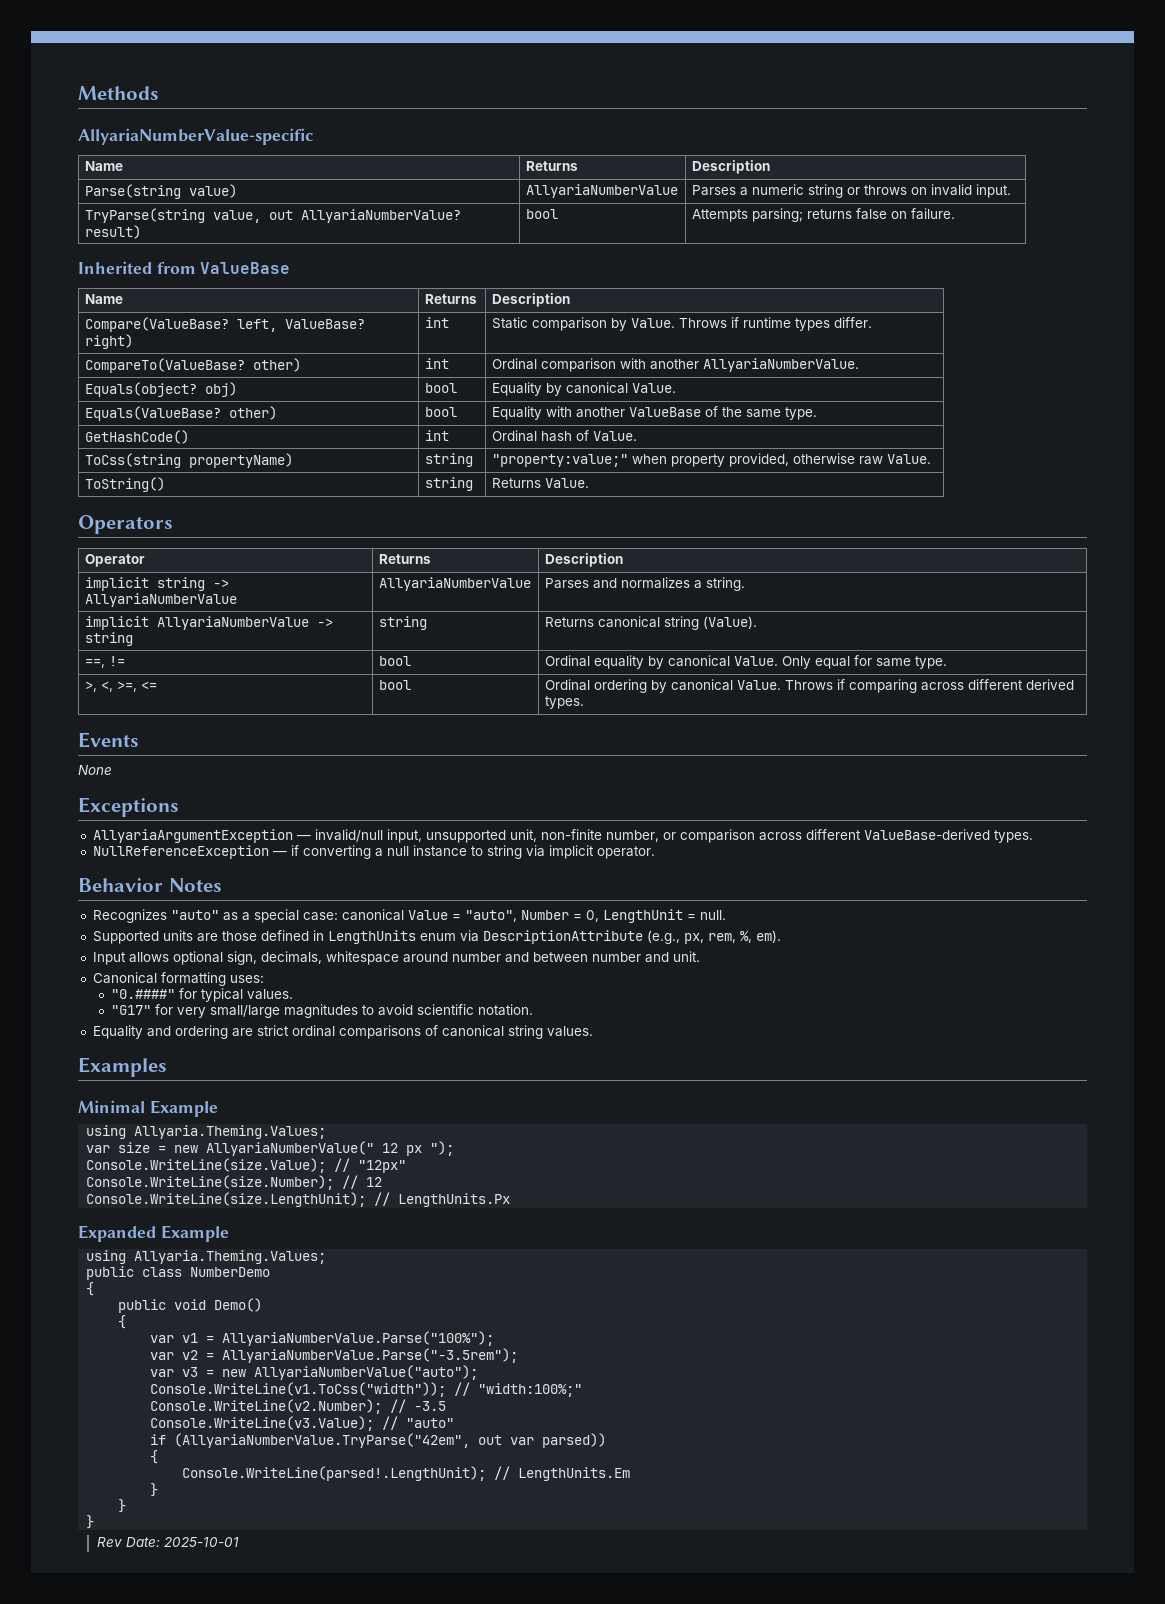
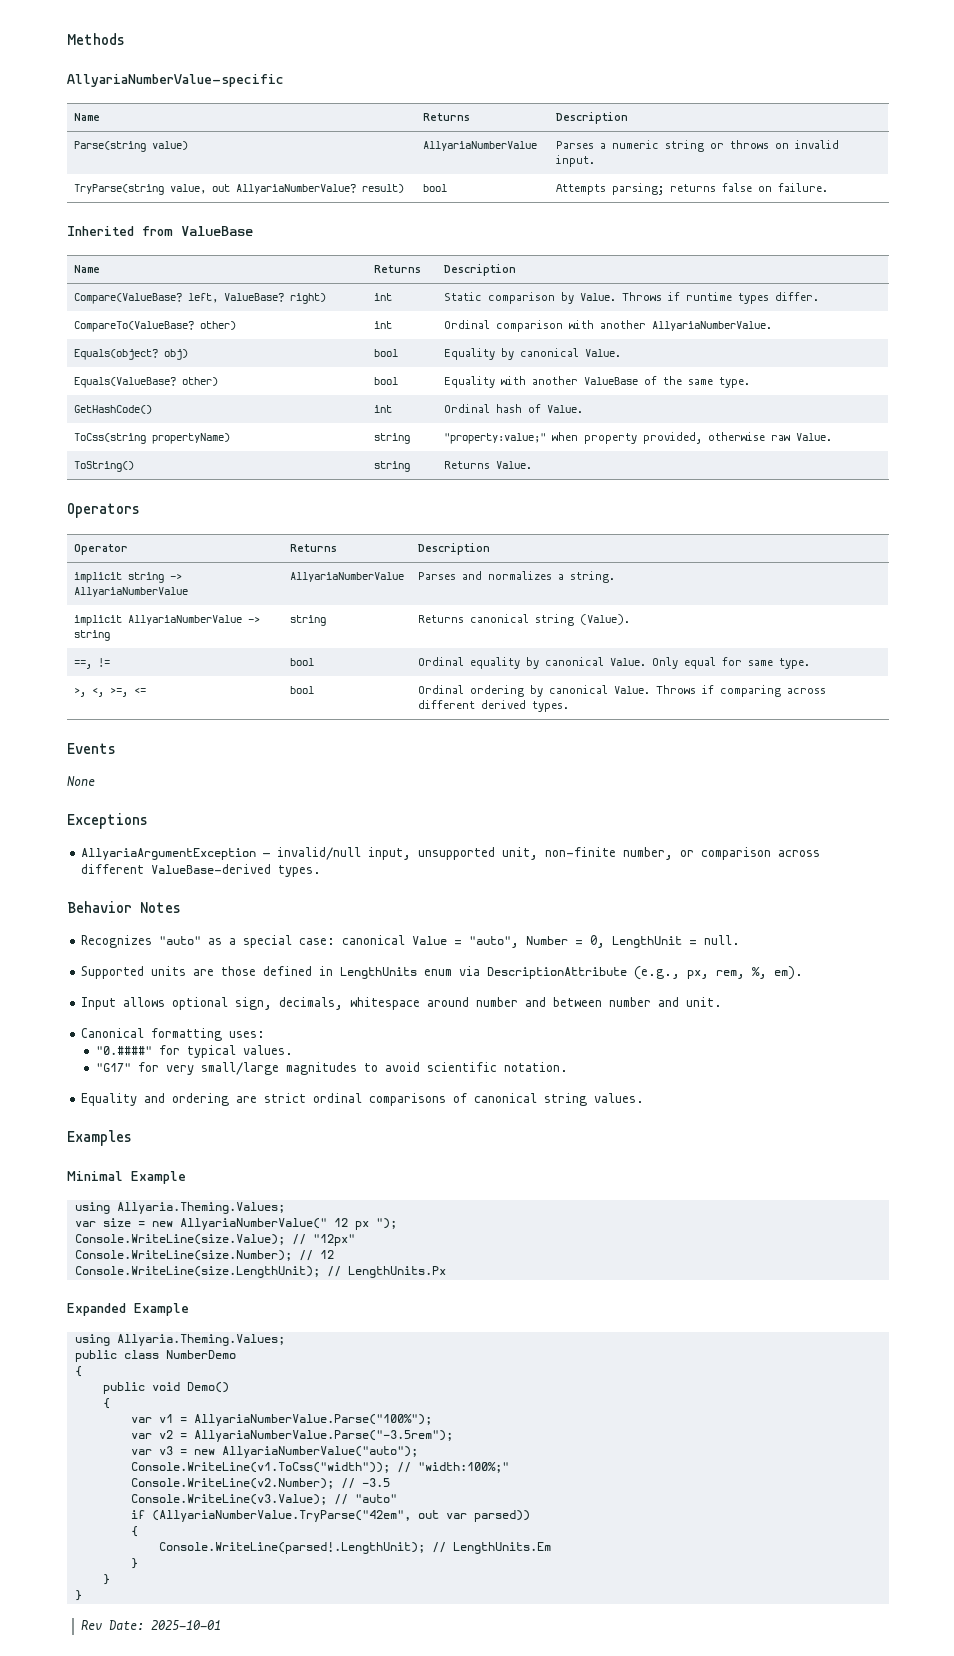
[92,845,655,859] // NullReferenceException — if converting a null instance to string via implicit operator. -> (322, 871) none

